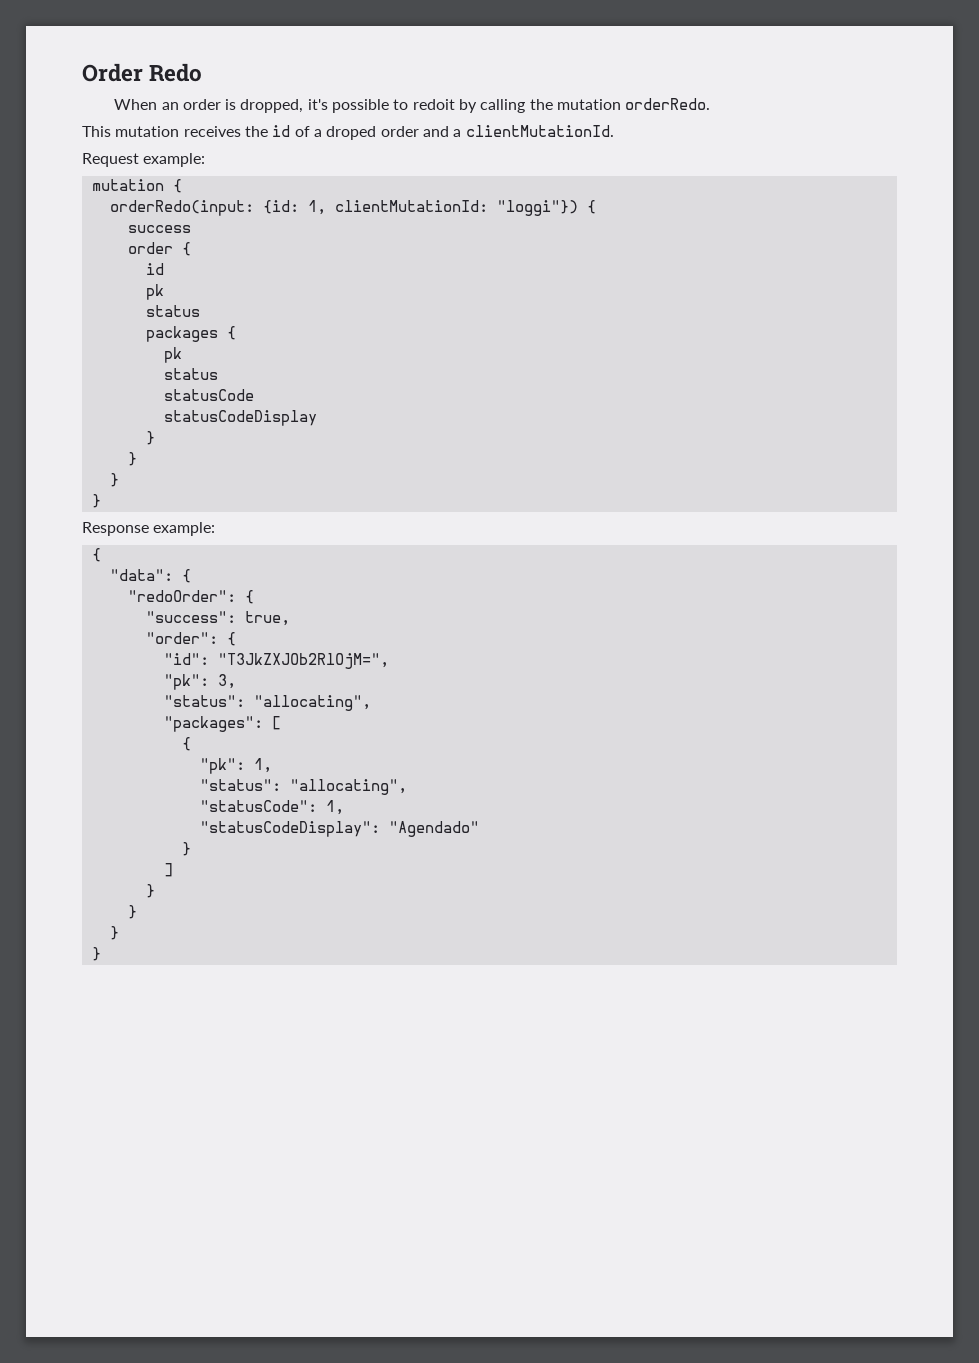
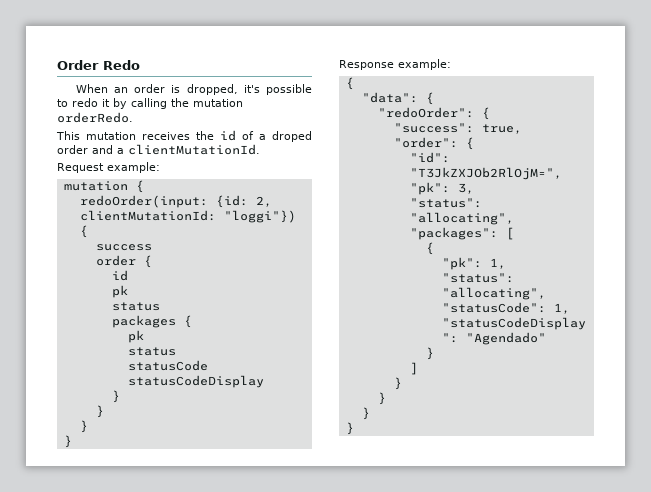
[412,99,455,110] redoit -> [72,98,110,107] redo it
[109,200,326,216] orderRedo(input: {id: 1, -> [79,195,272,208] redoOrder(input: {id: 2,

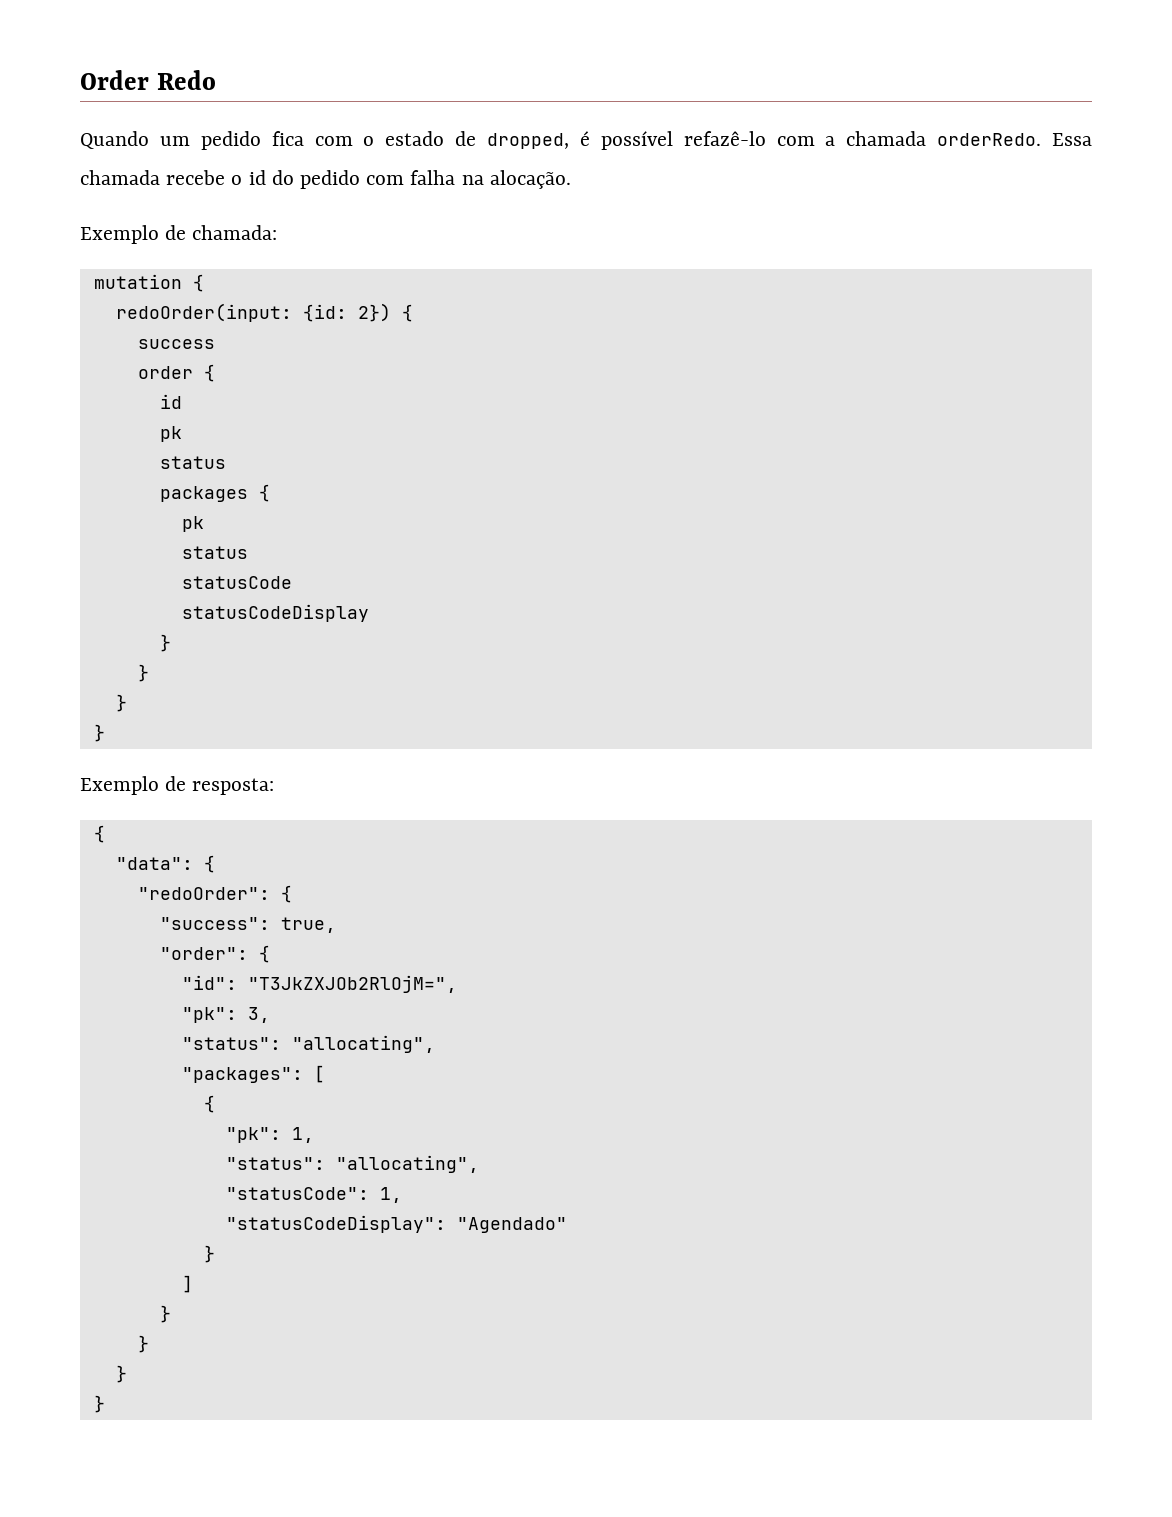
[75,84,312,95] [57,98,243,109] [57,112,133,123] [56,130,312,142] [57,144,260,155] [57,162,160,173] When an order is dropped, it's possible to redo it by calling the mutation orderRedo. // This mutation receives the id of a droped order and a clientMutationId. // Request example: -> [80,131,1092,150] [80,170,571,189] [80,225,278,244] Quando um pedido fica com o estado de dropped, é possível refazê-lo com a chamada orderRedo. Essa chamada recebe o id do pedido com falha na alocação. // Exemplo de chamada:
[255,196,272,207] [79,210,296,223] 2, clientMutationId: "loggi"}) -> [357,303,391,322] 2})
[339,59,451,70] Response example: -> [80,776,275,795] Exemplo de resposta:

